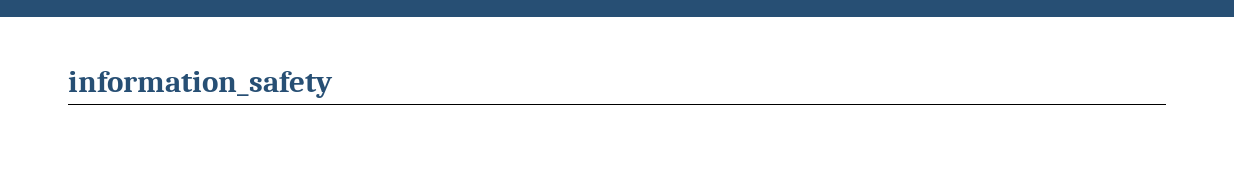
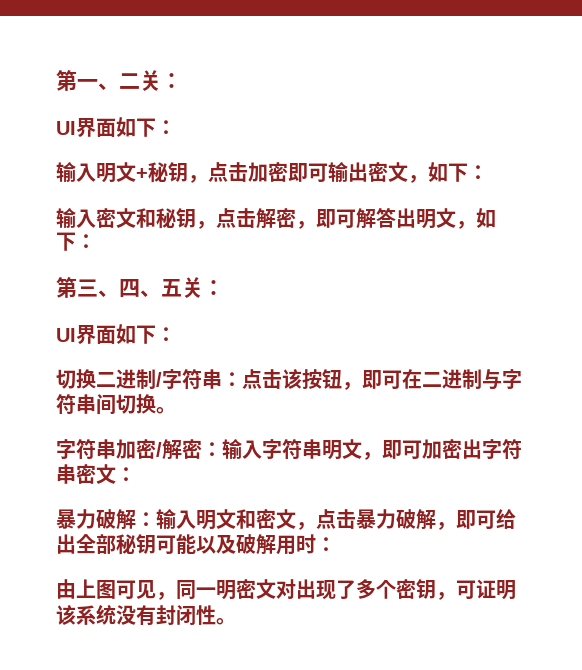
[68,71,333,98] information_safety -> [56,70,182,91] [56,117,176,138] [56,162,488,183] [56,207,496,229] [56,232,96,251] [56,277,224,298] [56,324,176,345] [56,369,522,390] [56,394,176,415] [56,439,522,460] [56,464,136,484] [56,509,516,530] [56,534,336,555] [56,579,516,600] [56,604,236,626] 第一、二关： // UI界面如下： // 输入明文+秘钥，点击加密即可输出密文，如下： // 输入密文和秘钥，点击解密，即可解答出明文，如下： // 第三、四、五关： // UI界面如下： // 切换二进制/字符串：点击该按钮，即可在二进制与字符串间切换。 // 字符串加密/解密：输入字符串明文，即可加密出字符串密文： // 暴力破解：输入明文和密文，点击暴力破解，即可给出全部秘钥可能以及破解用时： // 由上图可见，同一明密文对出现了多个密钥，可证明该系统没有封闭性。

